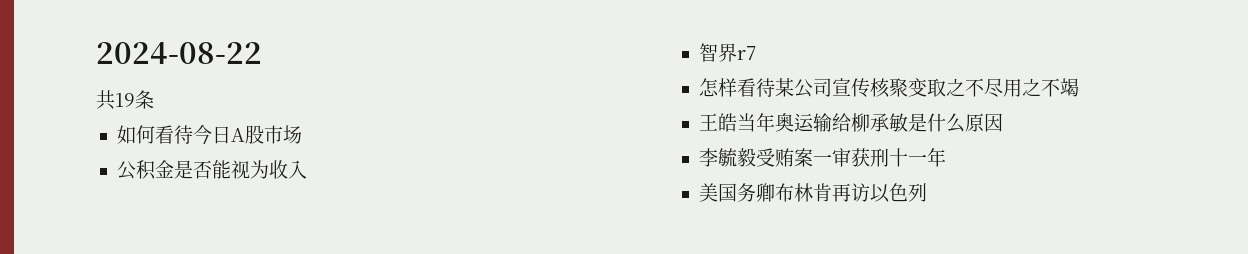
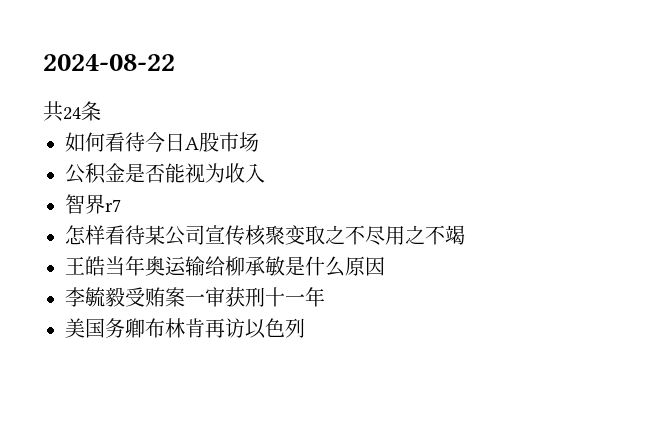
[115,93,135,107] 19 -> [63,107,81,120] 24

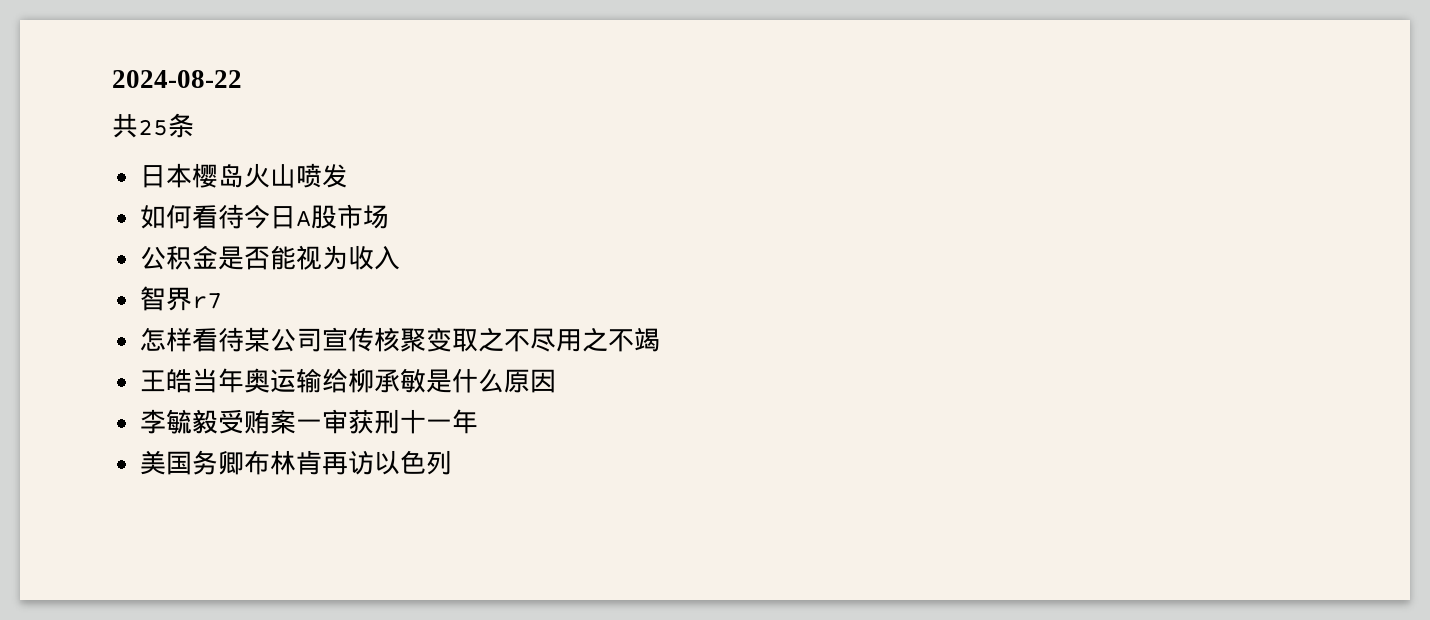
[63,107,81,120] 24 -> [138,119,168,136] 25
(101, 111) none -> [140,163,349,188] // 日本樱岛火山喷发

